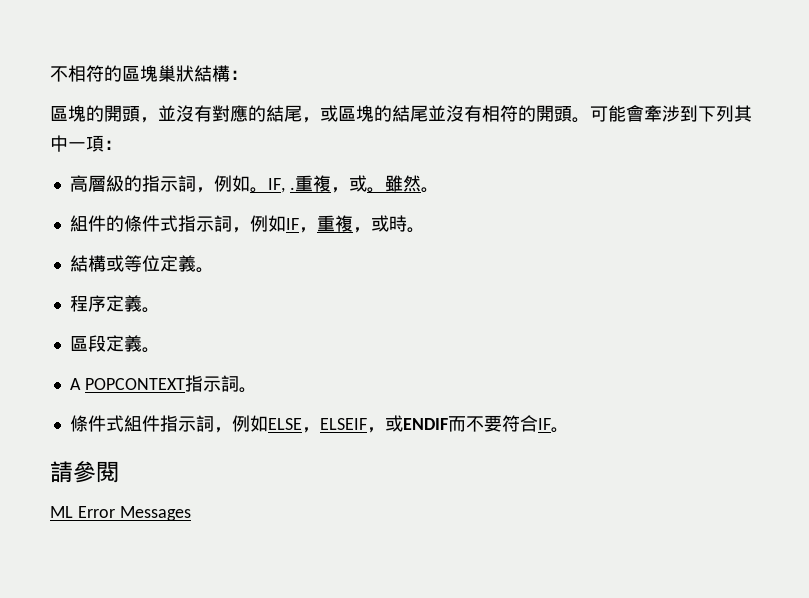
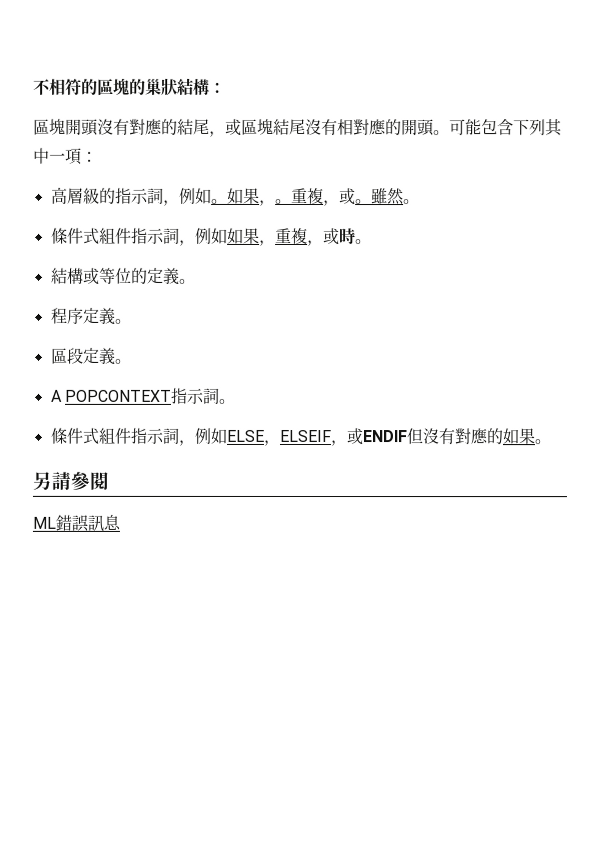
(158, 73) none -> [129,78,146,95] 的
[86,105,176,123] 的開頭，並 -> [65,118,99,136] 開頭
[374,105,518,122] 的結尾並沒有相符 -> [273,118,387,136] 結尾沒有相對應
[626,105,698,122] 會牽涉到 -> [481,119,514,136] 包含
[267,178,295,193] IF, . -> [226,187,292,206] 如果，。
[69,215,299,233] 組件的條件式指示詞，例如IF -> [50,227,260,246] 條件式組件指示詞，例如如果
(160, 263) none -> [130,267,148,284] 的
[447,415,569,433] 而不要符合IF。 // -> [405,428,551,445] [32,471,52,490] 但沒有對應的如果。 // 另
[77,506,191,521] Error Messages -> [55,514,121,532] 錯誤訊息

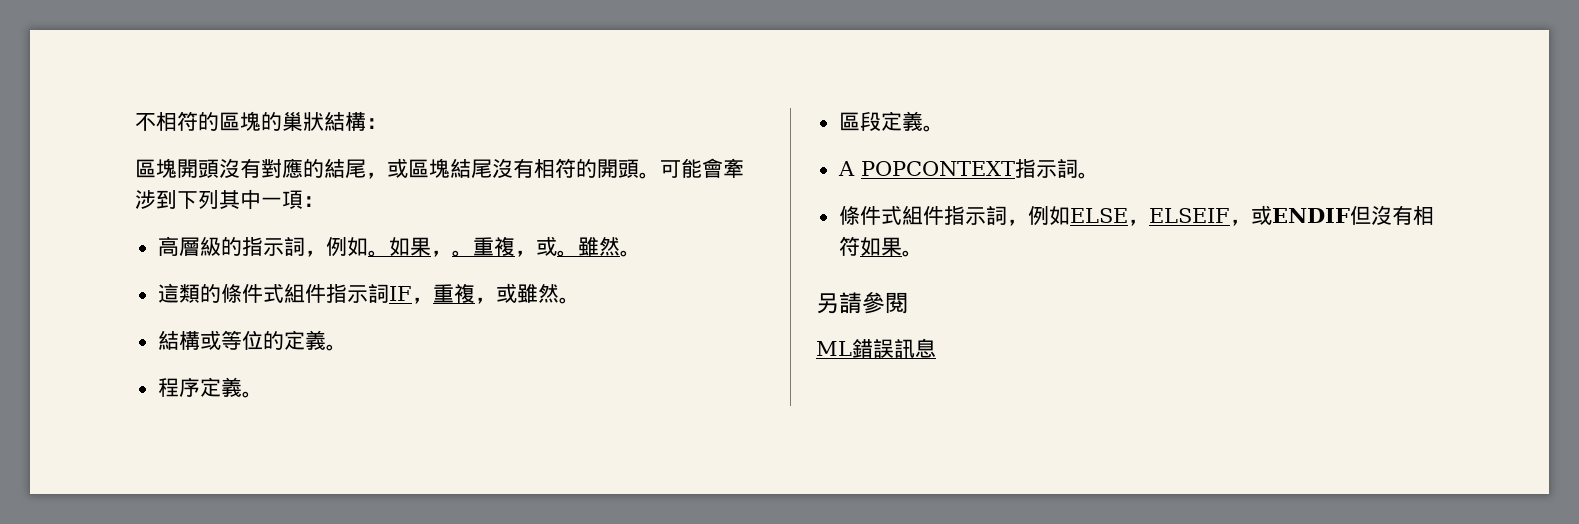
[353,119,387,136] 對應 -> [555,158,576,178] 符
[481,119,514,136] 包含 -> [702,158,744,178] [135,190,177,209] 會牽涉到
[50,227,260,246] 條件式組件指示詞，例如如果 -> [157,283,412,303] 這類的條件式組件指示詞IF
[338,228,356,245] 時 -> [516,283,559,303] 雖然
[453,428,503,445] 對應的 -> [1412,206,1434,225] [838,236,860,256] 相符

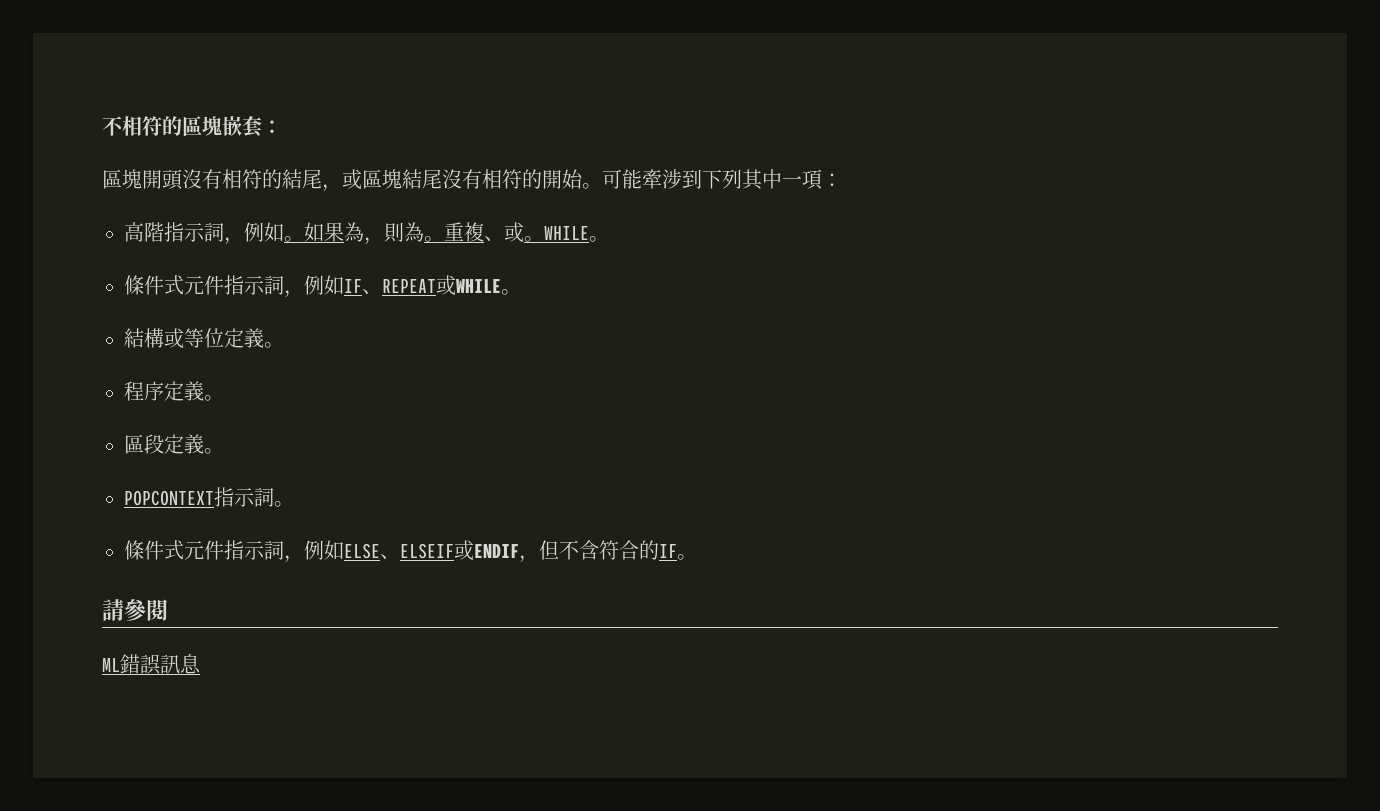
[261,111,366,131] 的巢狀結構 -> [222,116,262,137] 嵌套
[261,158,303,178] 對應 -> [222,169,262,189] 相符
[618,158,723,179] 頭。可能會 -> [562,169,642,189] 始。可能
[178,237,242,256] 層級的 -> [144,222,164,242] 階
[430,236,641,257] [157,283,559,304] ，。重複，或。雖然。 // 這類的條件式組件指示詞IF，重複，或雖然 -> [344,222,609,245] [124,275,501,298] 為，則為。重複、或。WHILE。 // 條件式元件指示詞，例如IF、REPEAT或WHILE
[262,331,284,350] 的 -> (224, 338) none
[837,161,855,176] A -> (224, 451) none
[901,206,923,225] 組 -> [184,541,204,560] 元
[1127,205,1434,226] [838,236,923,257] [816,293,839,314] ，ELSEIF，或ENDIF但沒有相符如果。 // 另 -> [380,540,697,563] 、ELSEIF或ENDIF，但不含符合的IF。 //

